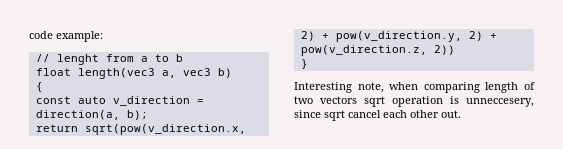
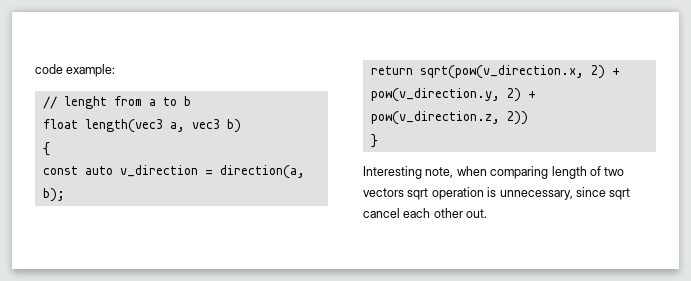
[466,98,534,107] unneccesery, -> [499,190,573,200] unnecessary,

